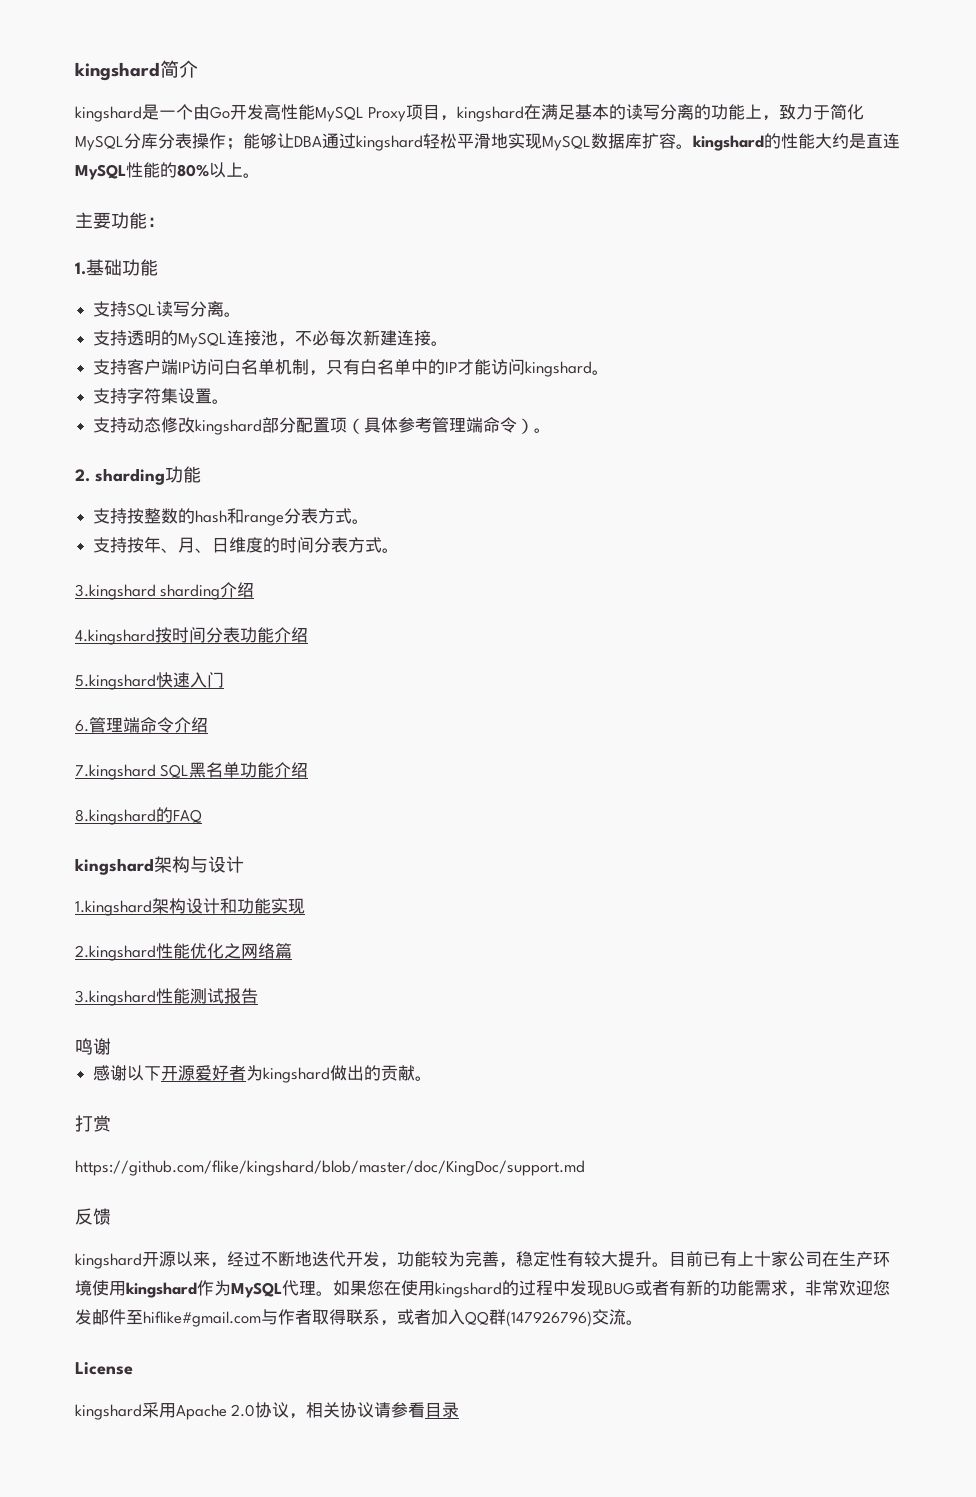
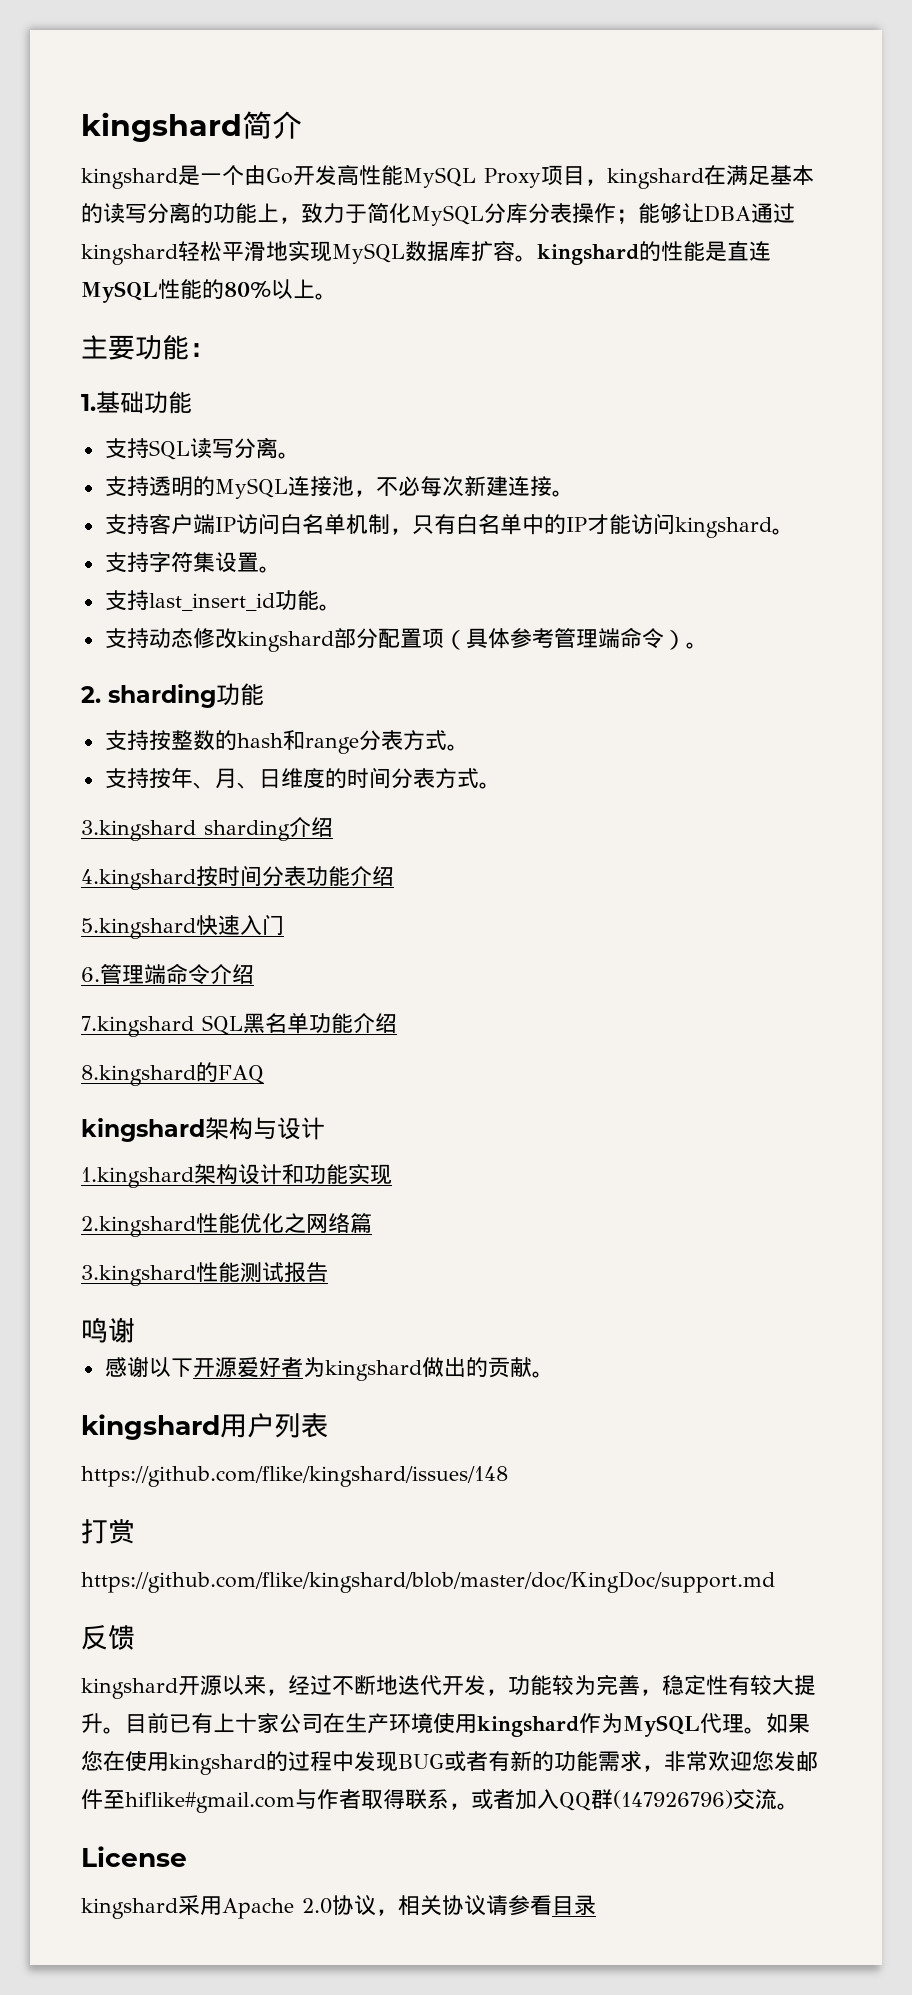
[815,133,849,149] 大约 -> (705, 251) none
(230, 401) none -> [104,590,341,611] // 支持last_insert_id功能。
(433, 1078) none -> [81,1413,328,1440] [81,1466,508,1487] // kingshard用户列表 // https://github.com/flike/kingshard/issues/148

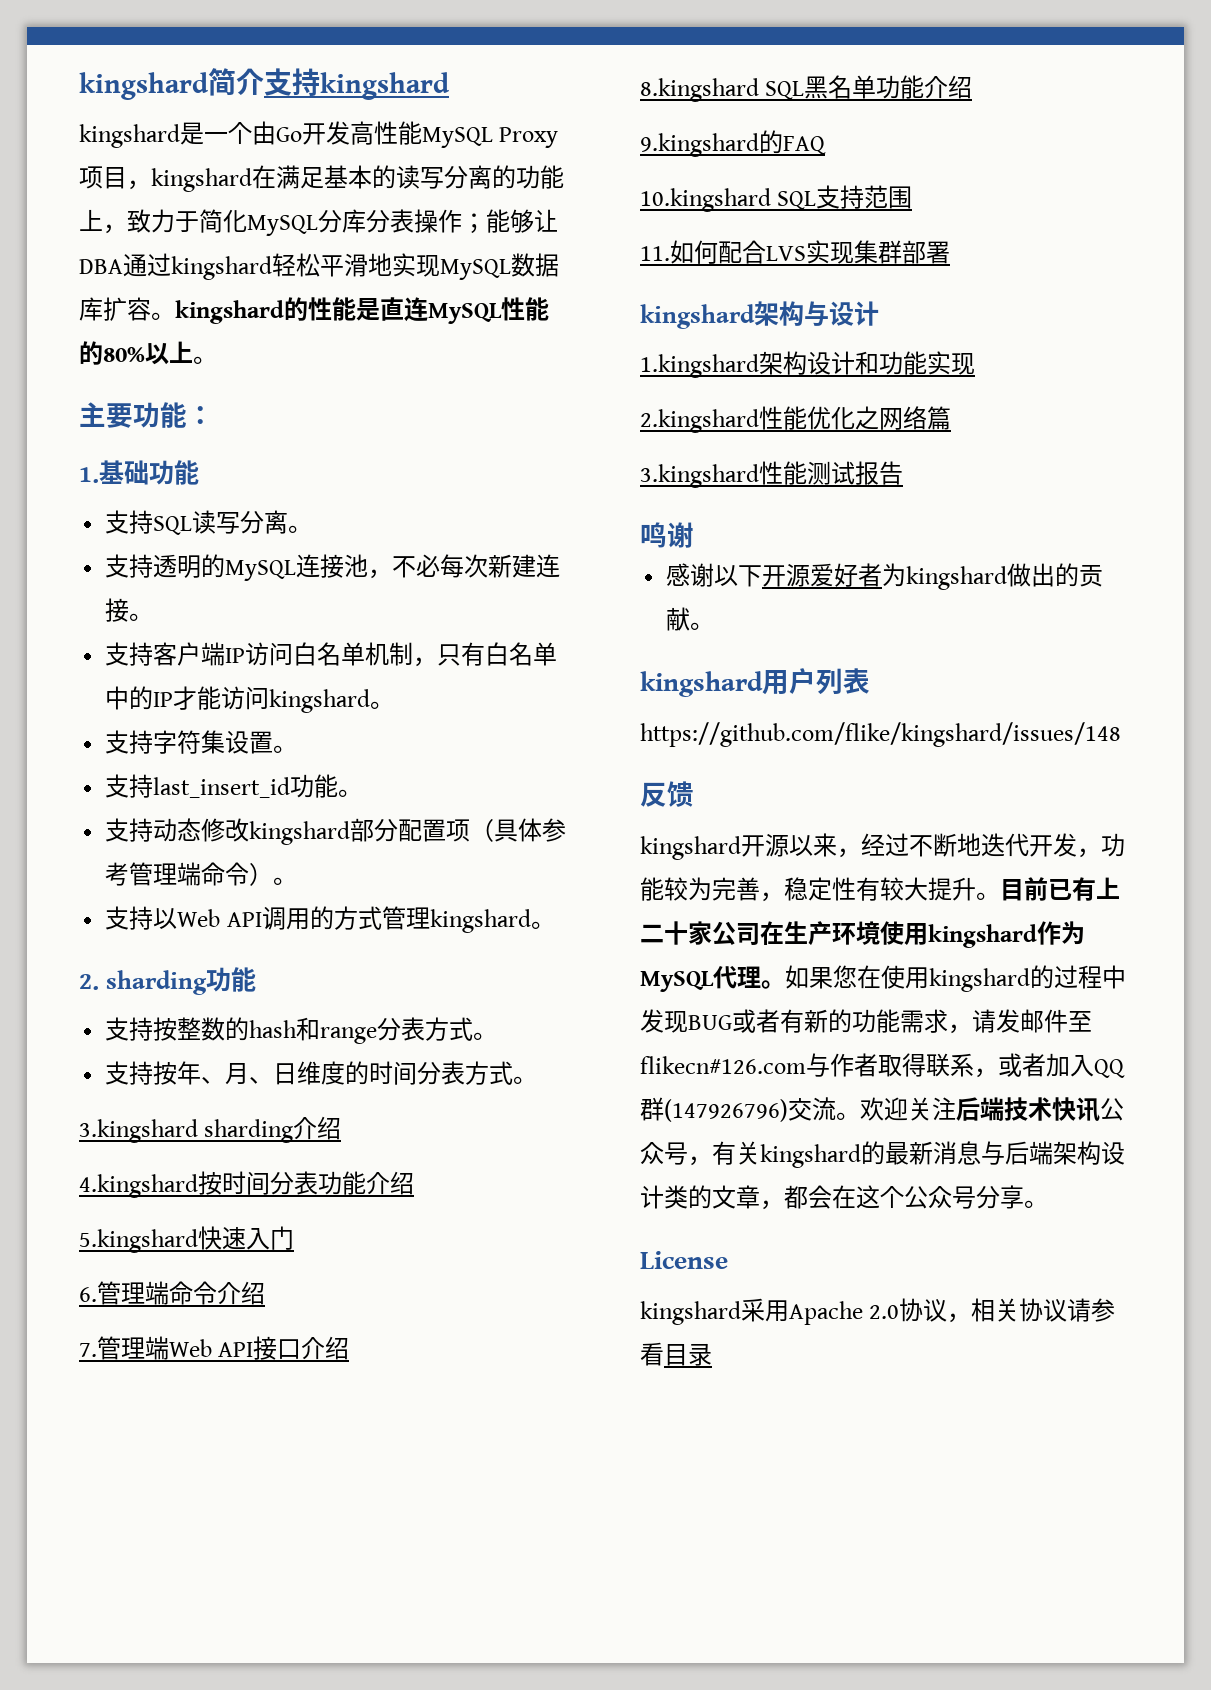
(302, 125) none -> [264,68,450,100] 支持kingshard
(708, 645) none -> [105,906,555,933] // 支持以Web API调用的方式管理kingshard。
[81,1016,194,1037] 7.kingshard -> [79,1336,350,1360] [640,78,759,102] 7.管理端Web API接口介绍 // 8.kingshard
[81,1065,196,1086] 8.kingshard -> [640,133,759,157] 9.kingshard
(264, 1074) none -> [640,185,913,212] [640,240,950,264] // 10.kingshard SQL支持范围 // 11.如何配合LVS实现集群部署
[81,1519,135,1544] [81,1571,775,1593] // 打赏 // https://github.com/flike/kingshard/blob/master/doc/KingDoc/support.md -> (1121, 734) none
(235, 1723) none -> [640,924,664,943] 二
[664,1750,774,1772] 非常欢迎您 -> [972,1009,996,1033] 请
[125,1792,295,1813] hiflike#gmail.com -> [640,1056,806,1074] flikecn#126.com
(799, 1806) none -> [860,1097,1124,1122] [640,1141,1125,1168] [640,1185,1048,1210] 欢迎关注后端技术快讯公众号，有关kingshard的最新消息与后端架构设计类的文章，都会在这个公众号分享。

